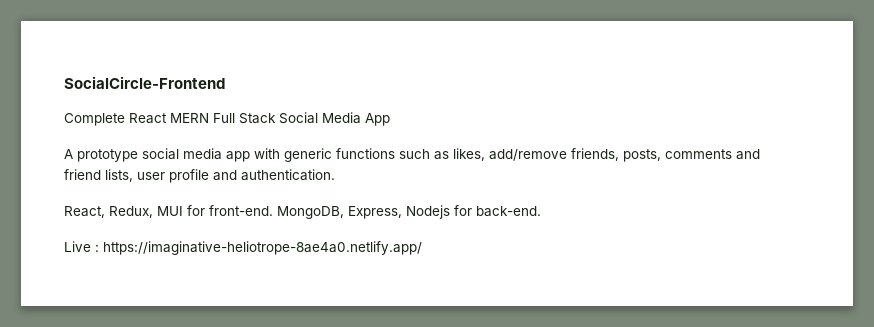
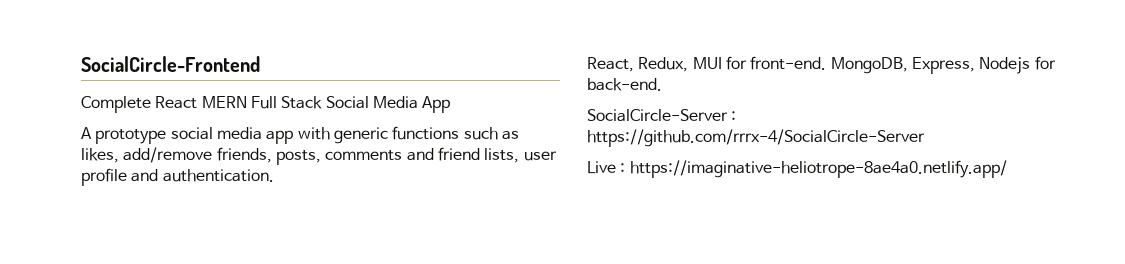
(541, 211) none -> [587,109,737,122] [587,129,925,147] // SocialCircle-Server : https://github.com/rrrx-4/SocialCircle-Server

